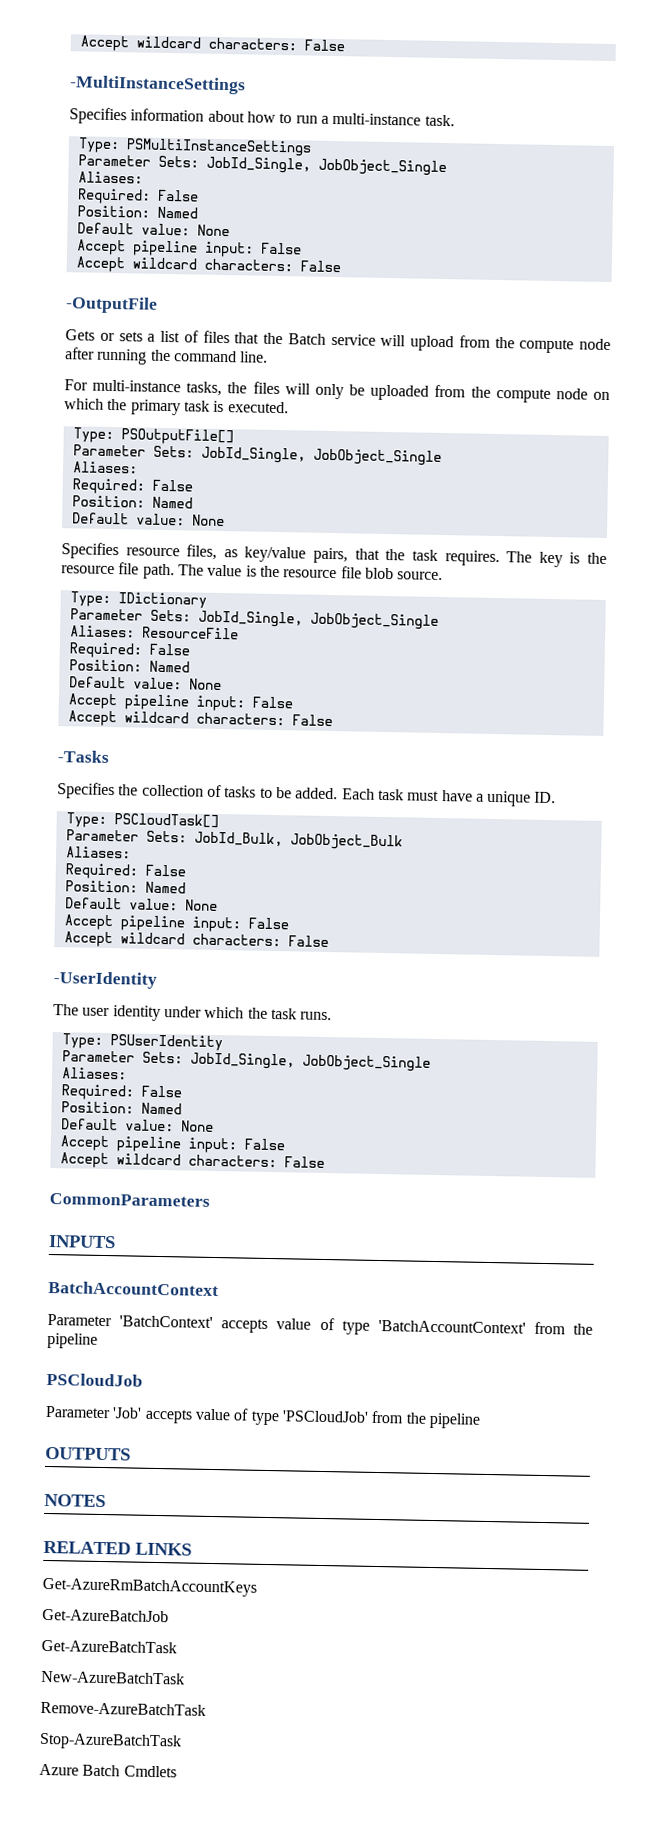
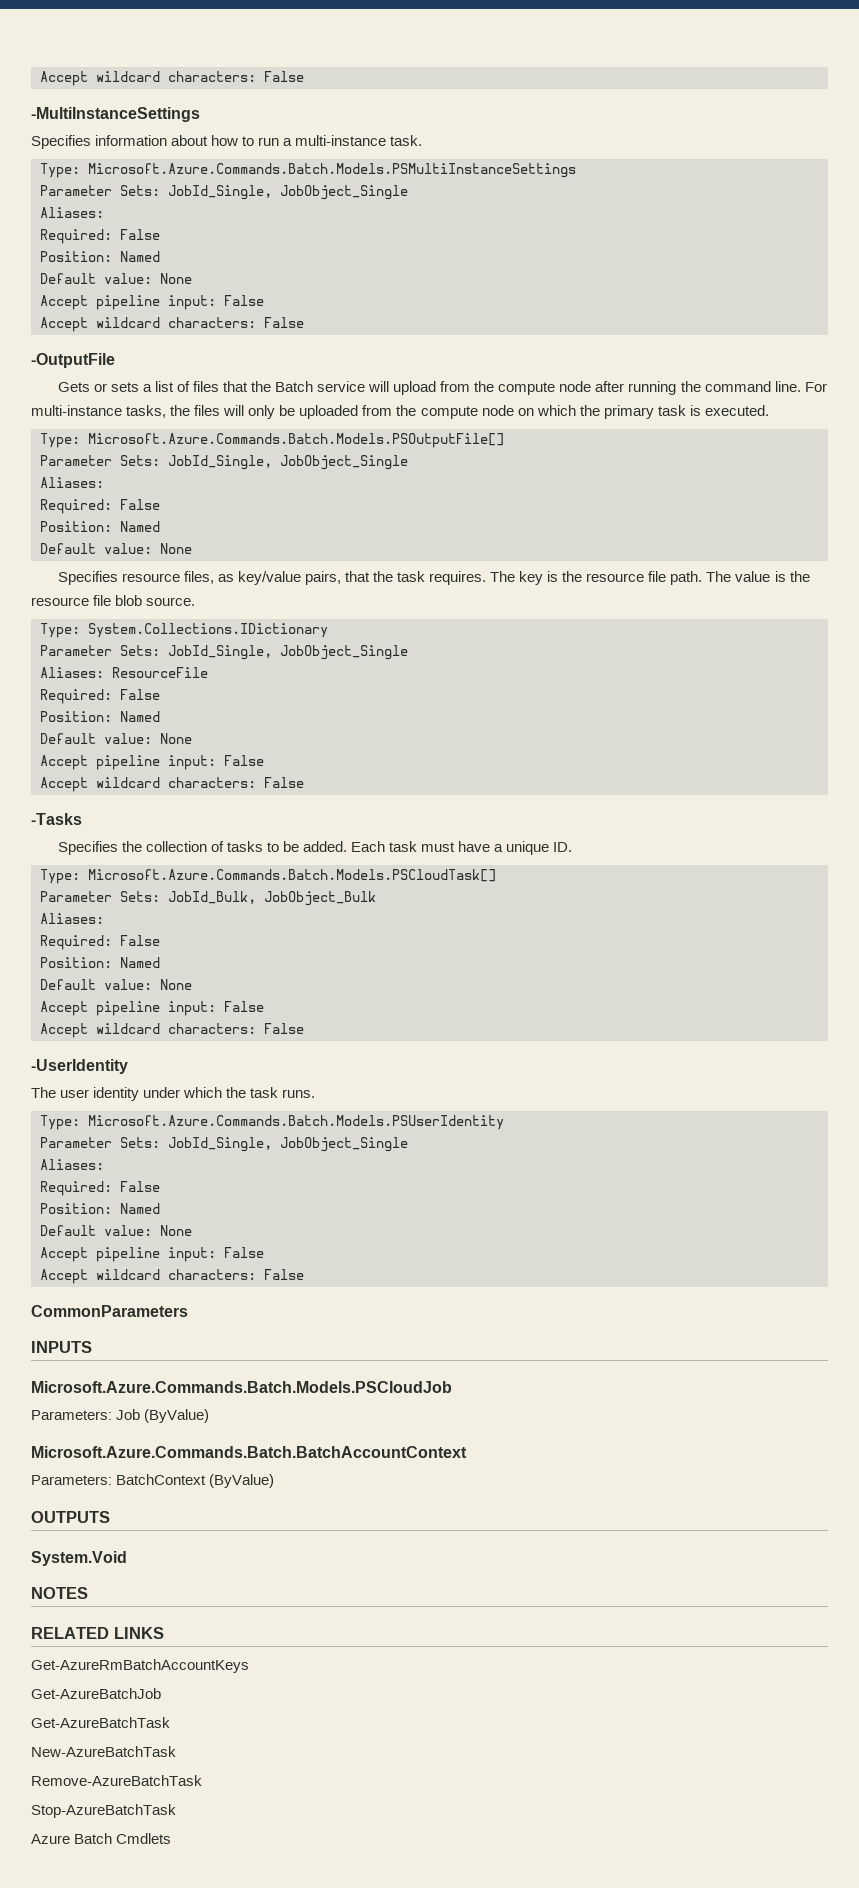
[125,138,312,157] PSMultiInstanceSettings -> [88,163,576,178] Microsoft.Azure.Commands.Batch.Models.PSMultiInstanceSettings
(269, 357) // -> (801, 386) none
[120,428,234,446] PSOutputFile[] -> [88,433,504,448] Microsoft.Azure.Commands.Batch.Models.PSOutputFile[]
[117,592,207,609] IDictionary -> [88,623,328,638] System.Collections.IDictionary
[113,813,219,829] PSCloudTask[] -> [88,869,496,882] Microsoft.Azure.Commands.Batch.Models.PSCloudTask[]
[109,1034,223,1052] PSUserIdentity -> [88,1115,504,1130] Microsoft.Azure.Commands.Batch.Models.PSUserIdentity
[48,1280,219,1297] [47,1313,593,1335] [47,1332,98,1349] [46,1372,143,1387] [45,1405,480,1429] BatchAccountContext // Parameter 'BatchContext' accepts value of type 'BatchAccountContext' from the pipeline // PSCloudJob // Parameter 'Job' accepts value of type 'PSCloudJob' from the pipeline -> [31,1381,452,1393] [31,1409,210,1423] [31,1446,467,1458] [31,1474,275,1488] Microsoft.Azure.Commands.Batch.Models.PSCloudJob // Parameters: Job (ByValue) // Microsoft.Azure.Commands.Batch.BatchAccountContext // Parameters: BatchContext (ByValue)
(131, 1453) none -> [31,1551,127,1566] // System.Void

